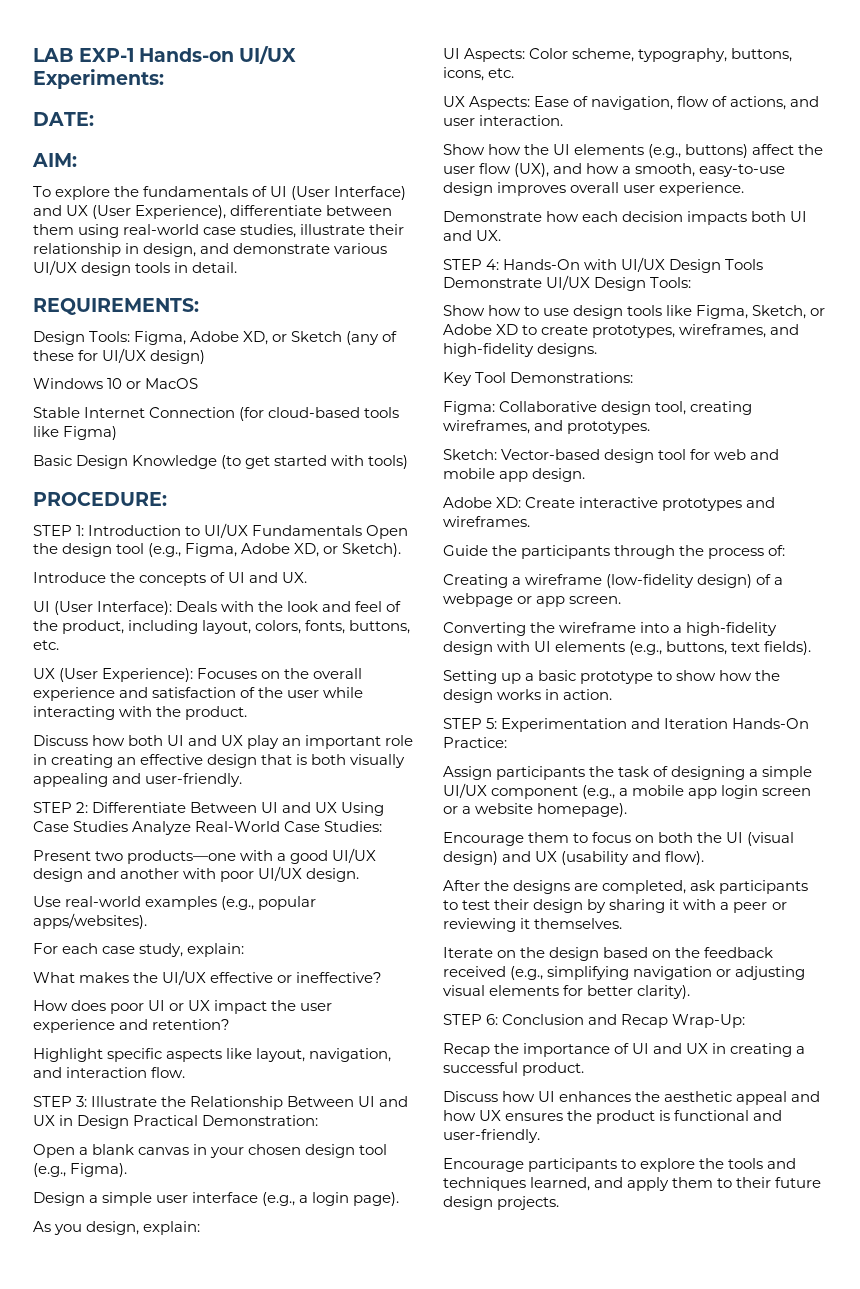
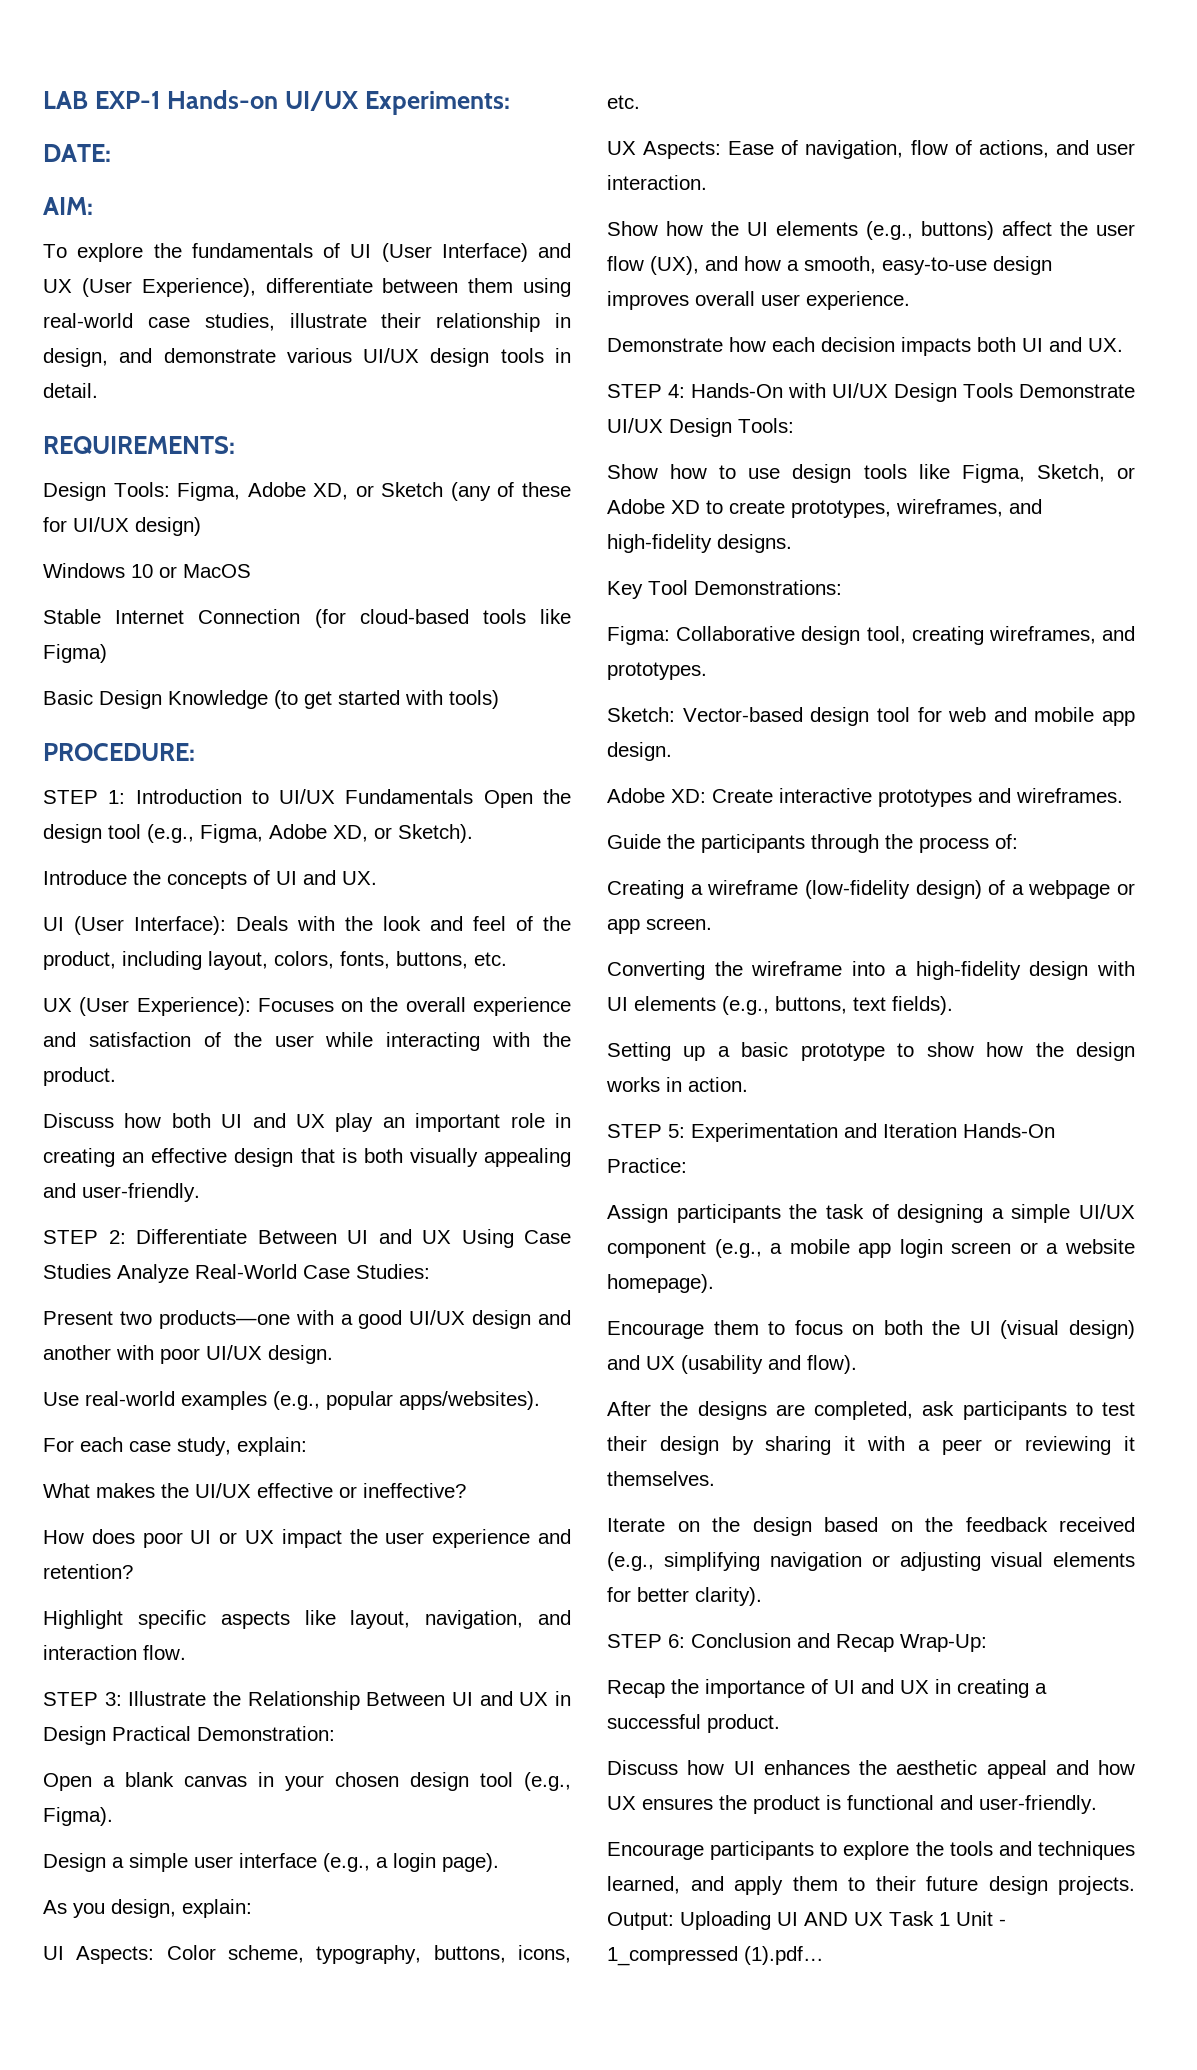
(560, 1203) none -> [607,1911,1006,1930] [607,1946,824,1966] Output: Uploading UI AND UX Task 1 Unit - 1_compressed (1).pdf…

